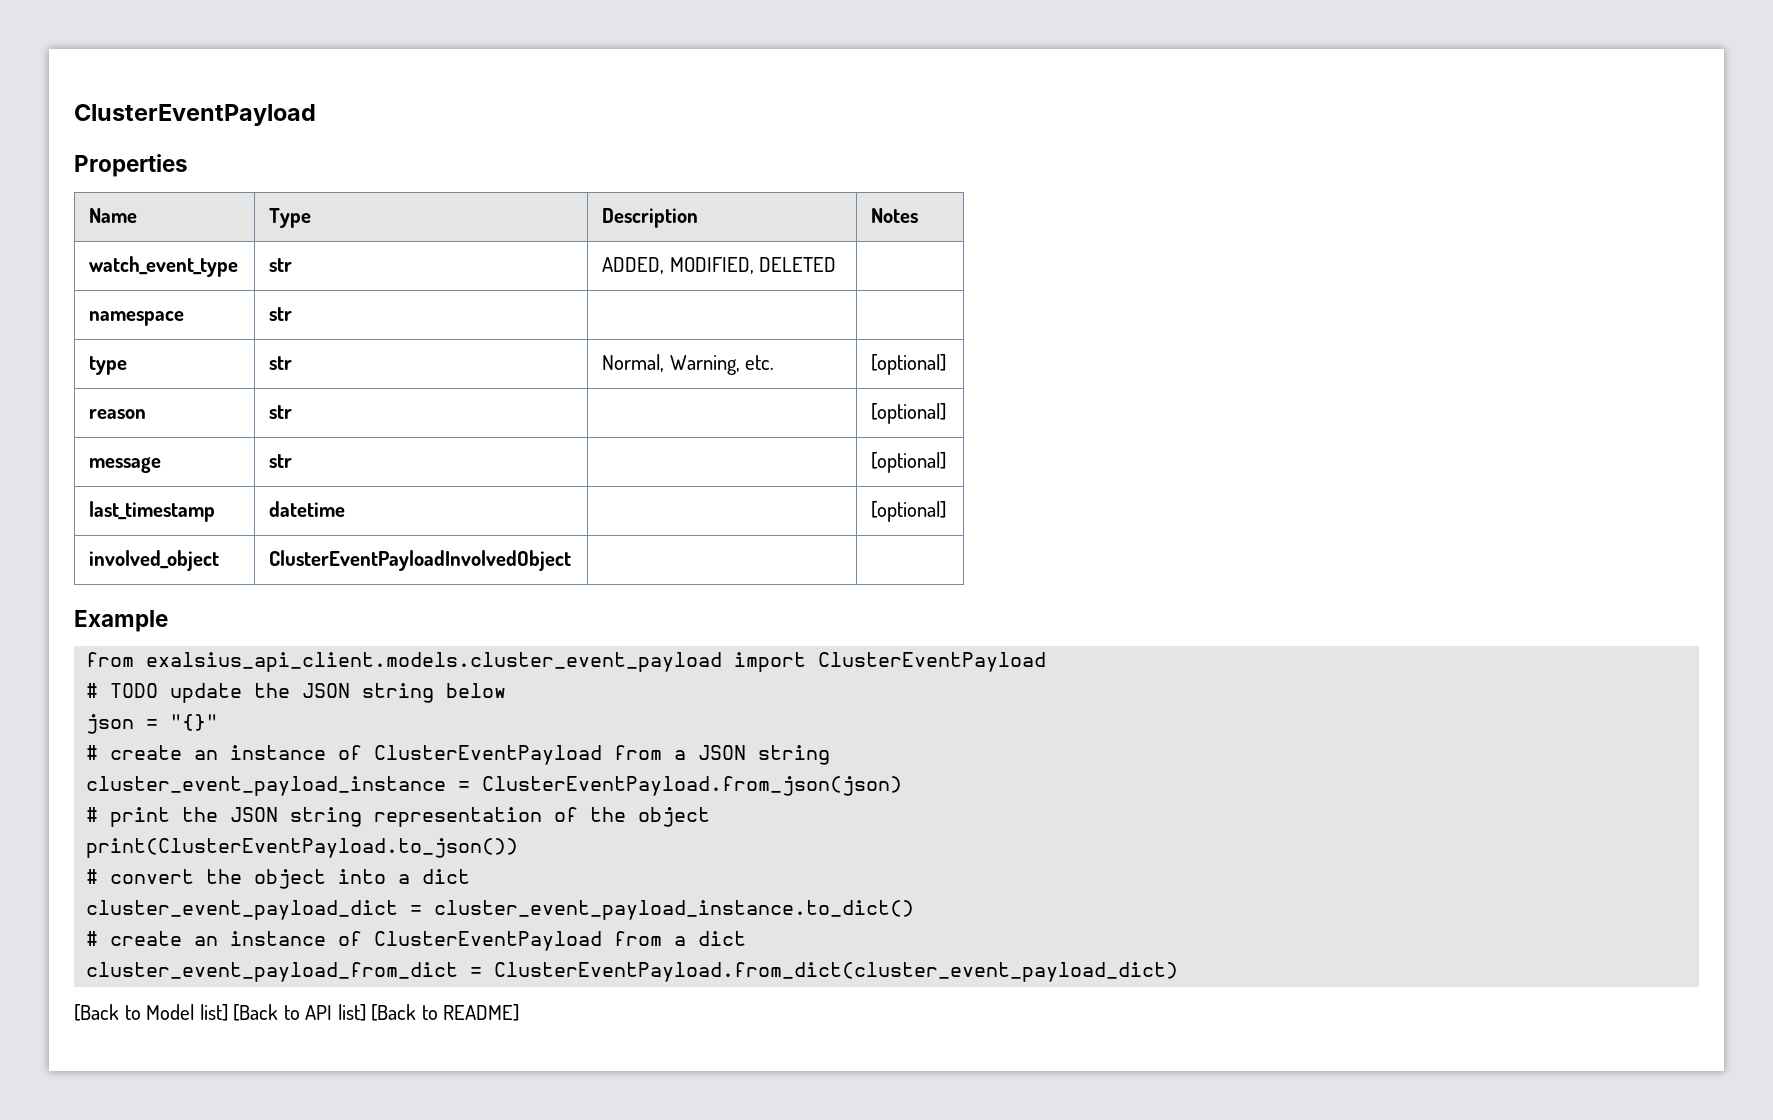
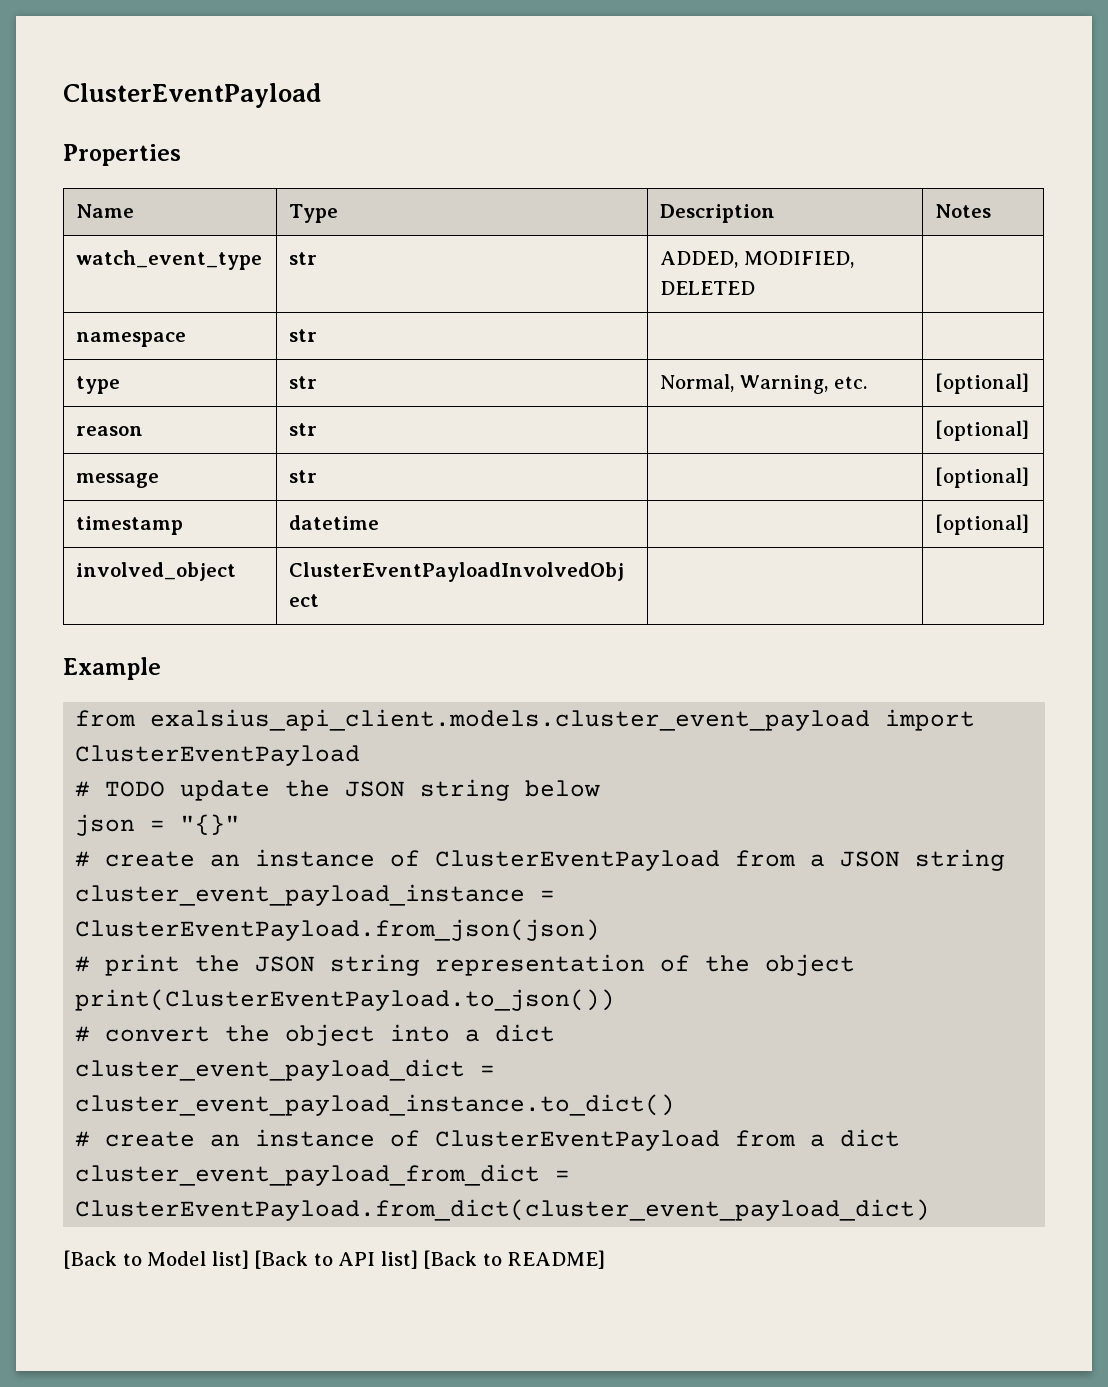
[89,501,216,522] last_timestamp -> [76,516,184,535] timestamp

